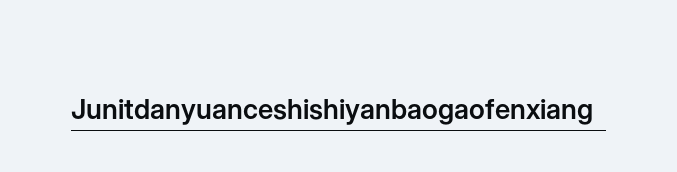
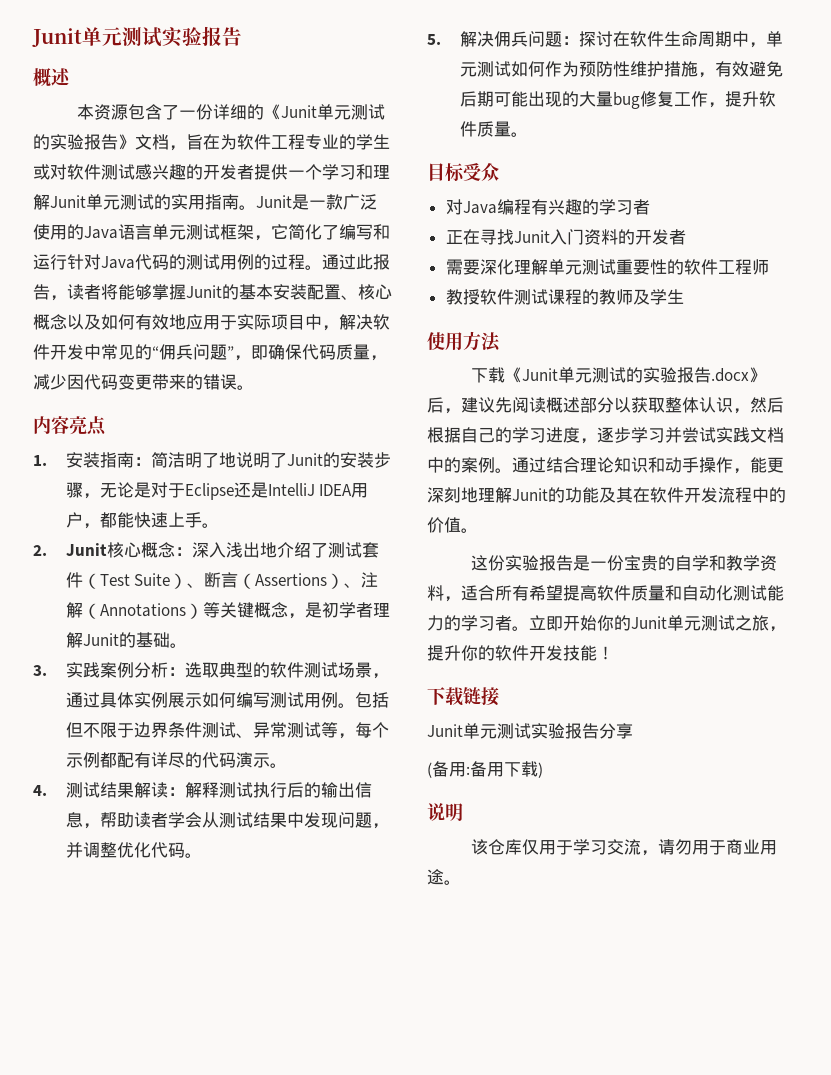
[71,99,593,125] Junitdanyuanceshishiyanbaogaofenxiang -> [32,26,242,47] [33,68,71,87] [76,104,385,120] [33,134,390,151] [33,164,390,180] [33,194,377,210] [33,224,390,241] [33,254,390,270] [33,284,392,301] [33,314,390,331] [33,344,387,361] [33,374,254,390] [33,416,107,436] [33,452,391,468] [65,482,369,500] [65,512,219,529] [33,542,379,558] [65,572,379,589] [65,602,390,619] [65,632,187,648] [33,662,389,679] [65,692,389,708] [65,722,389,739] [65,752,287,768] [33,782,372,798] [65,812,389,829] [65,842,202,858] [427,31,783,48] [459,61,783,78] [459,91,776,109] [459,121,528,137] [427,163,499,182] [445,199,650,215] [445,229,686,245] [445,259,769,275] [445,289,684,305] [427,331,501,352] [470,367,766,383] [427,397,784,414] [427,427,784,444] [427,457,784,474] [427,487,786,503] [427,517,478,533] [470,555,777,571] [427,585,784,602] [427,615,786,632] [427,645,614,661] [427,687,499,706] [427,723,633,739] [427,761,543,778] [427,803,463,821] [470,839,777,856] [427,869,461,885] Junit单元测试实验报告 // 概述 // 本资源包含了一份详细的《Junit单元测试的实验报告》文档，旨在为软件工程专业的学生或对软件测试感兴趣的开发者提供一个学习和理解Junit单元测试的实用指南。Junit是一款广泛使用的Java语言单元测试框架，它简化了编写和运行针对Java代码的测试用例的过程。通过此报告，读者将能够掌握Junit的基本安装配置、核心概念以及如何有效地应用于实际项目中，解决软件开发中常见的“佣兵问题”，即确保代码质量，减少因代码变更带来的错误。 // 内容亮点 // 1.安装指南：简洁明了地说明了Junit的安装步骤，无论是对于Eclipse还是IntelliJ IDEA用户，都能快速上手。 // 2. Junit核心概念：深入浅出地介绍了测试套件（Test Suite）、断言（Assertions）、注解（Annotations）等关键概念，是初学者理解Junit的基础。 // 3.实践案例分析：选取典型的软件测试场景，通过具体实例展示如何编写测试用例。包括但不限于边界条件测试、异常测试等，每个示例都配有详尽的代码演示。 // 4.测试结果解读：解释测试执行后的输出信息，帮助读者学会从测试结果中发现问题，并调整优化代码。 // 5.解决佣兵问题：探讨在软件生命周期中，单元测试如何作为预防性维护措施，有效避免后期可能出现的大量bug修复工作，提升软件质量。 // 目标受众 // 对Java编程有兴趣的学习者 // 正在寻找Junit入门资料的开发者 // 需要深化理解单元测试重要性的软件工程师 // 教授软件测试课程的教师及学生 // 使用方法 // 下载《Junit单元测试的实验报告.docx》后，建议先阅读概述部分以获取整体认识，然后根据自己的学习进度，逐步学习并尝试实践文档中的案例。通过结合理论知识和动手操作，能更深刻地理解Junit的功能及其在软件开发流程中的价值。 // 这份实验报告是一份宝贵的自学和教学资料，适合所有希望提高软件质量和自动化测试能力的学习者。立即开始你的Junit单元测试之旅，提升你的软件开发技能！ // 下载链接 // Junit单元测试实验报告分享 // (备用:备用下载) // 说明 // 该仓库仅用于学习交流，请勿用于商业用途。

